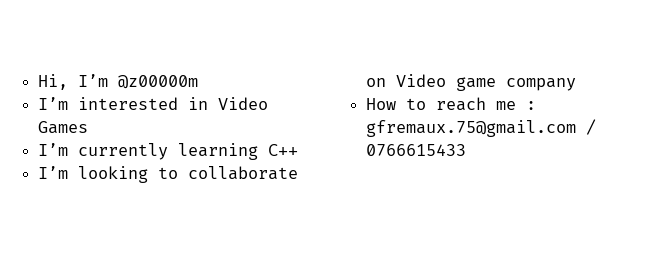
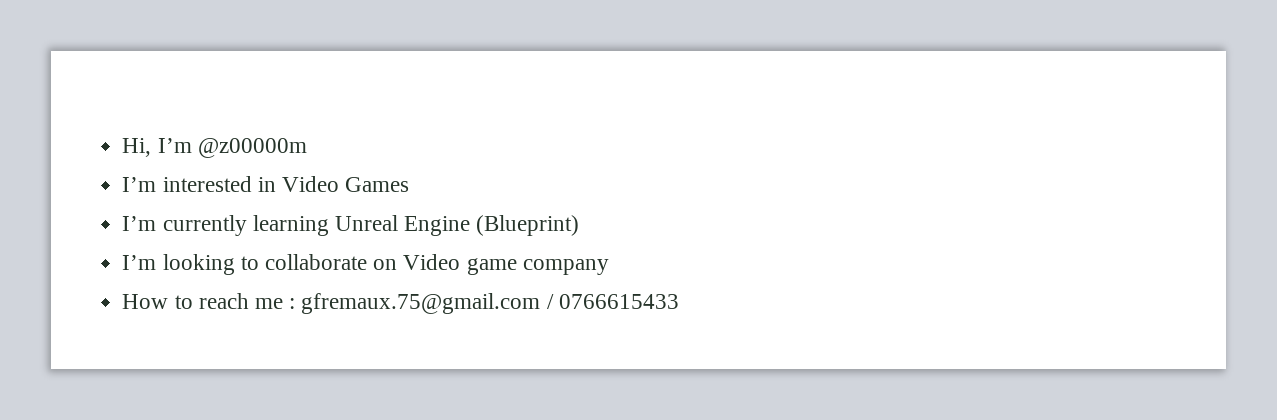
[268,144,299,156] C++ -> [334,215,580,236] Unreal Engine (Blueprint)

